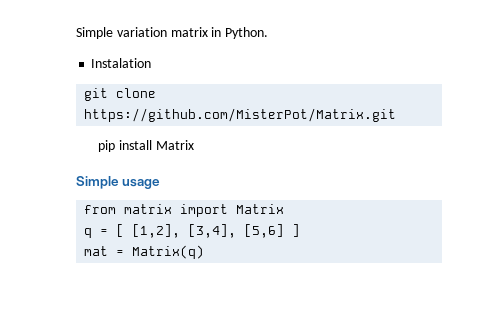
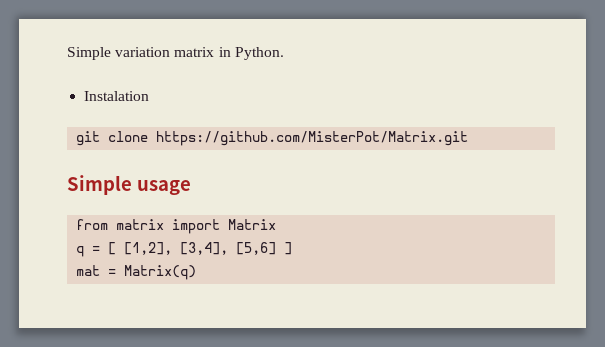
[98,140,194,152] // pip install Matrix -> (469, 138) none

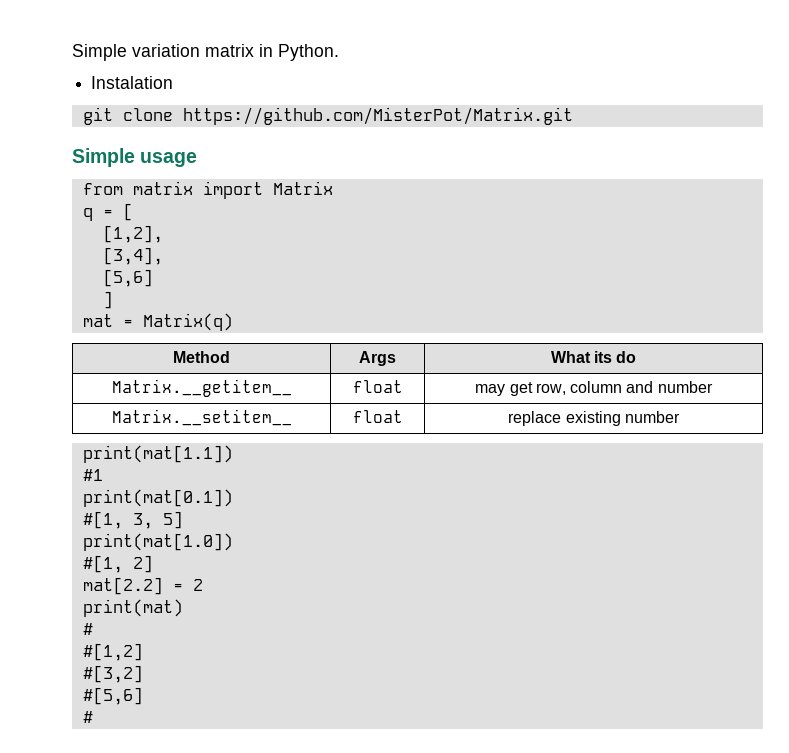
(117, 248) none -> (133, 212) //
(173, 248) none -> (163, 234) //
(229, 248) none -> (163, 256) //
(277, 248) none -> (153, 278) //
(197, 272) none -> [173,351,230,363] [359,351,396,366] [550,351,637,363] [111,379,292,397] [352,380,403,393] [475,381,713,396] [111,409,292,426] [352,410,403,423] [508,411,680,426] [82,445,233,463] [82,469,103,481] [82,489,233,507] [82,511,183,529] [82,533,233,551] [82,555,153,573] [82,577,203,595] [82,599,183,617] [82,623,93,635] [82,643,143,661] [82,665,143,683] [82,687,143,705] [82,711,93,723] // Method | Args | What its do // Matrix.__getitem__ | float | may get row, column and number // Matrix.__setitem__ | float | replace existing number // print(mat[1.1]) // #1 // print(mat[0.1]) // #[1, 3, 5] // print(mat[1.0]) // #[1, 2] // mat[2.2] = 2 // print(mat) // # // #[1,2] // #[3,2] // #[5,6] // #

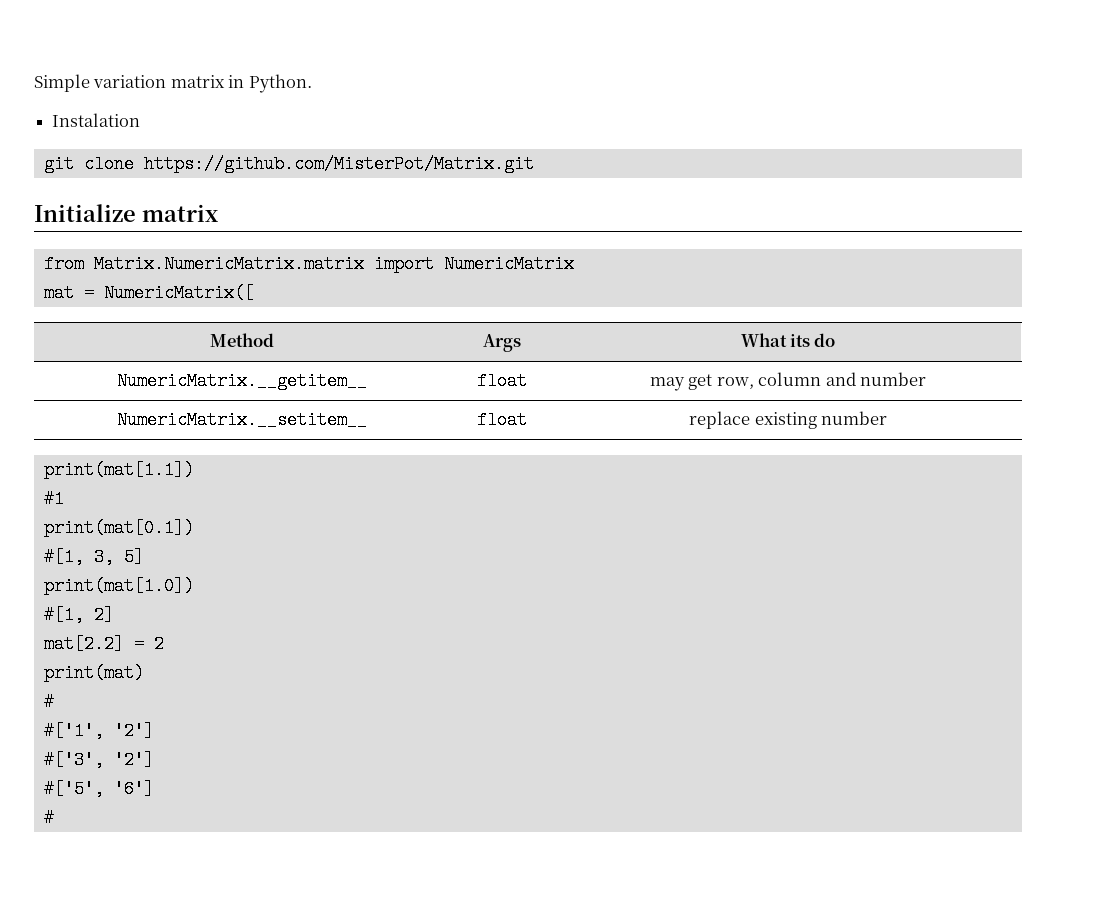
[72,148,198,167] Simple usage -> [34,204,218,222] Initialize matrix
[132,181,333,199] [82,203,133,221] [102,225,163,243] [102,247,163,265] [102,269,153,287] [102,291,113,309] matrix import Matrix // q = [ // [1,2], // [3,4], // [5,6] // ] -> [93,255,574,273] Matrix.NumericMatrix.matrix import NumericMatrix
[142,313,233,331] Matrix(q) -> [103,284,254,302] NumericMatrix([
[111,379,292,397] Matrix.__getitem__ -> [117,372,367,390] NumericMatrix.__getitem__
[111,409,292,426] Matrix.__setitem__ -> [117,411,367,429] NumericMatrix.__setitem__
[82,643,143,661] [82,665,143,683] [82,687,143,705] #[1,2] // #[3,2] // #[5,6] -> [43,722,154,740] [43,751,154,769] [43,780,154,798] #['1', '2'] // #['3', '2'] // #['5', '6']

